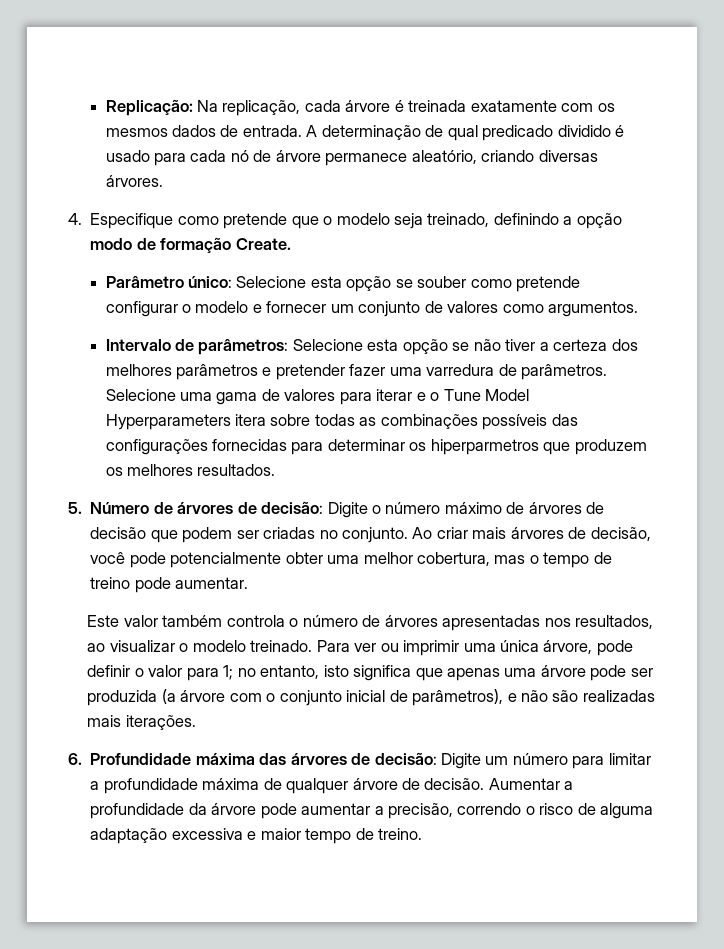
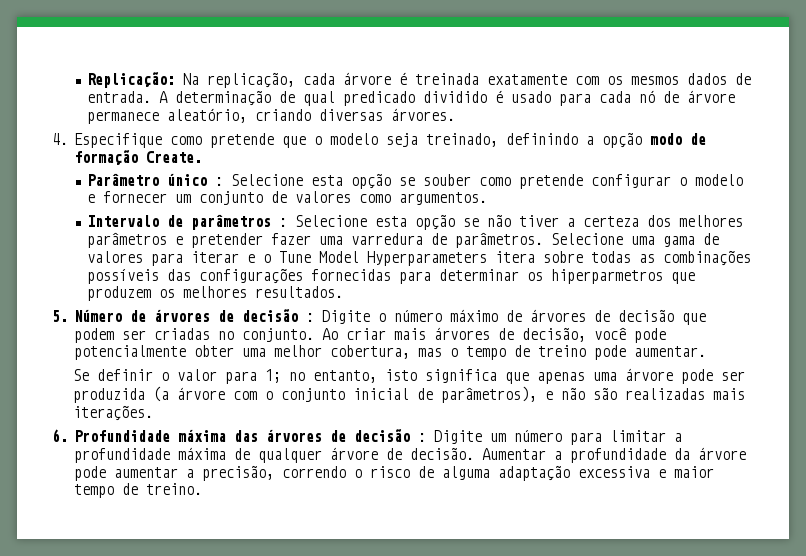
[188,276,233,288] único: -> [166,173,223,186] único :
[198,339,289,355] parâmetros: -> [190,214,287,230] parâmetros :
[261,501,324,514] decisão: -> [242,309,315,322] decisão :
[87,615,653,631] [87,640,633,656] Este valor também controla o número de árvores apresentadas nos resultados, ao visualizar o modelo treinado. Para ver ou imprimir uma única árvore, pode -> [73,369,90,381] Se
[374,752,437,765] decisão: -> [354,429,427,442] decisão :

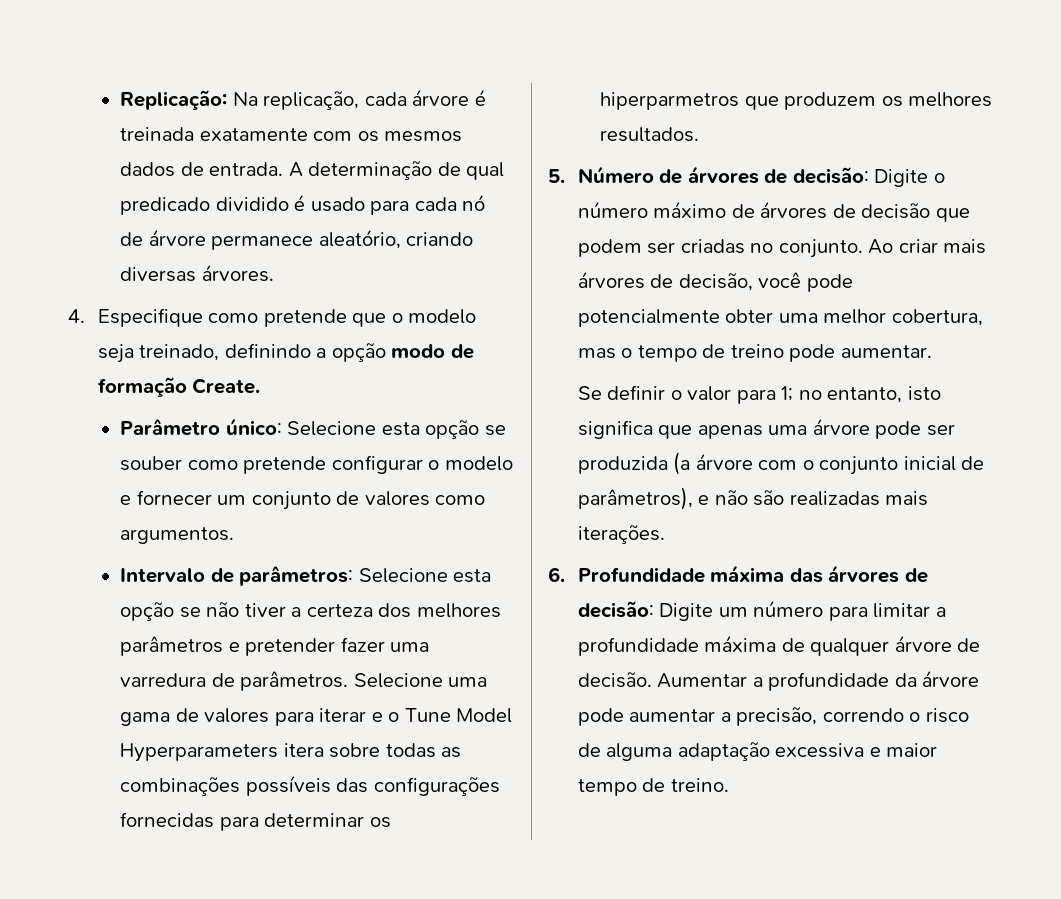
[166,173,223,186] único : -> [225,418,282,435] único:
[190,214,287,230] parâmetros : -> [239,566,354,586] parâmetros:
[242,309,315,322] decisão : -> [792,167,869,184] decisão:
[354,429,427,442] decisão : -> [577,601,654,618] decisão:

